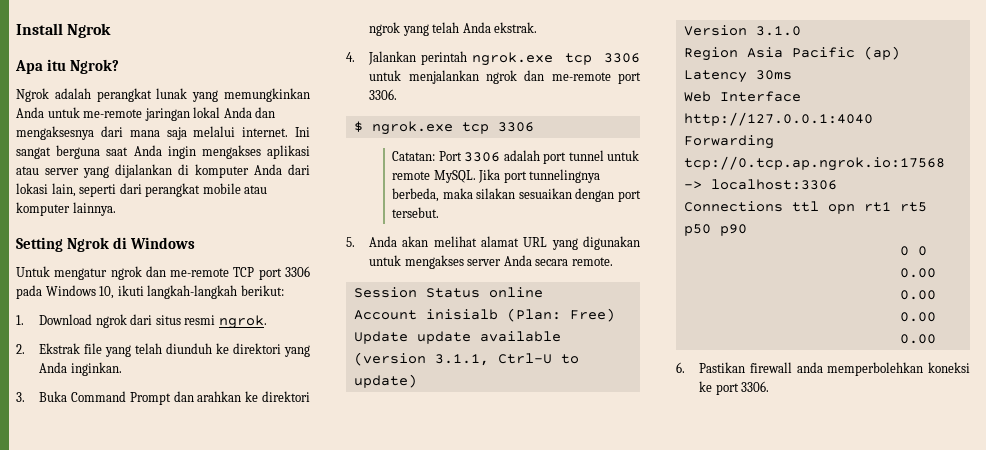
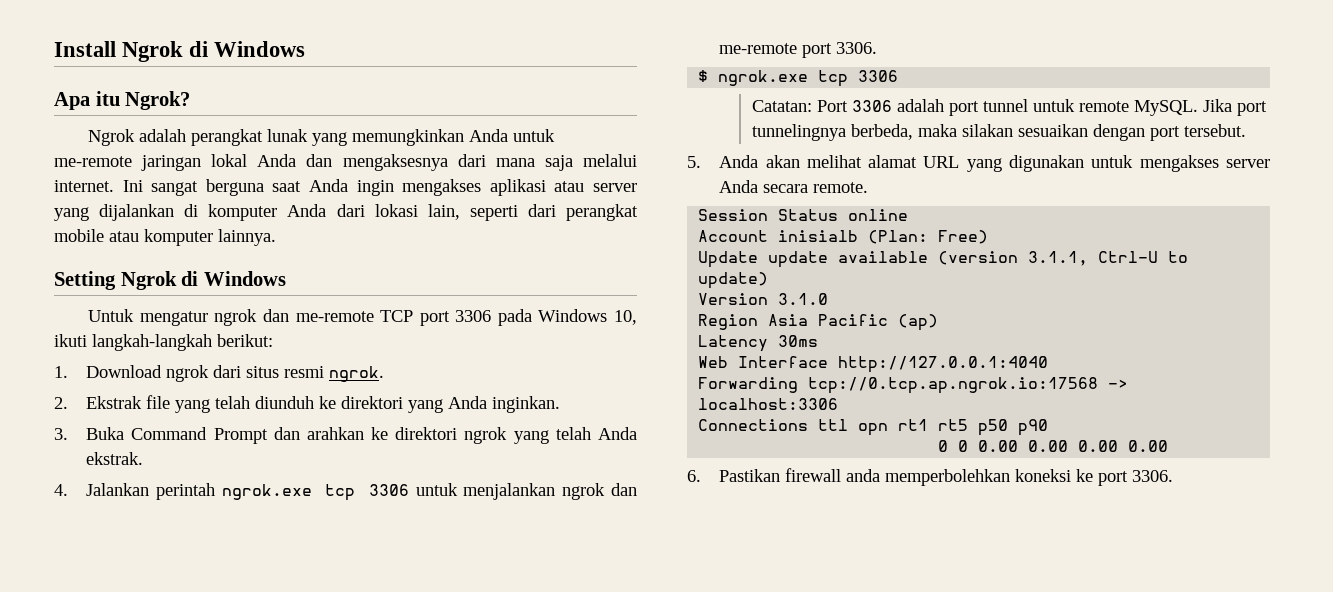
(112, 30) none -> [189,41,306,57] di Windows

